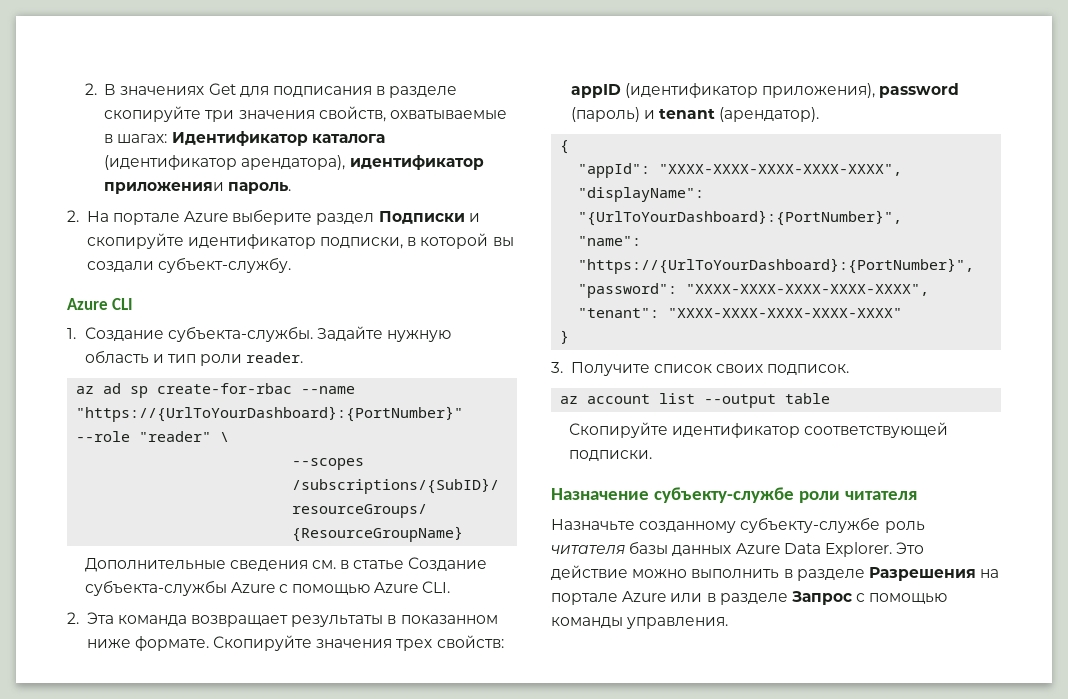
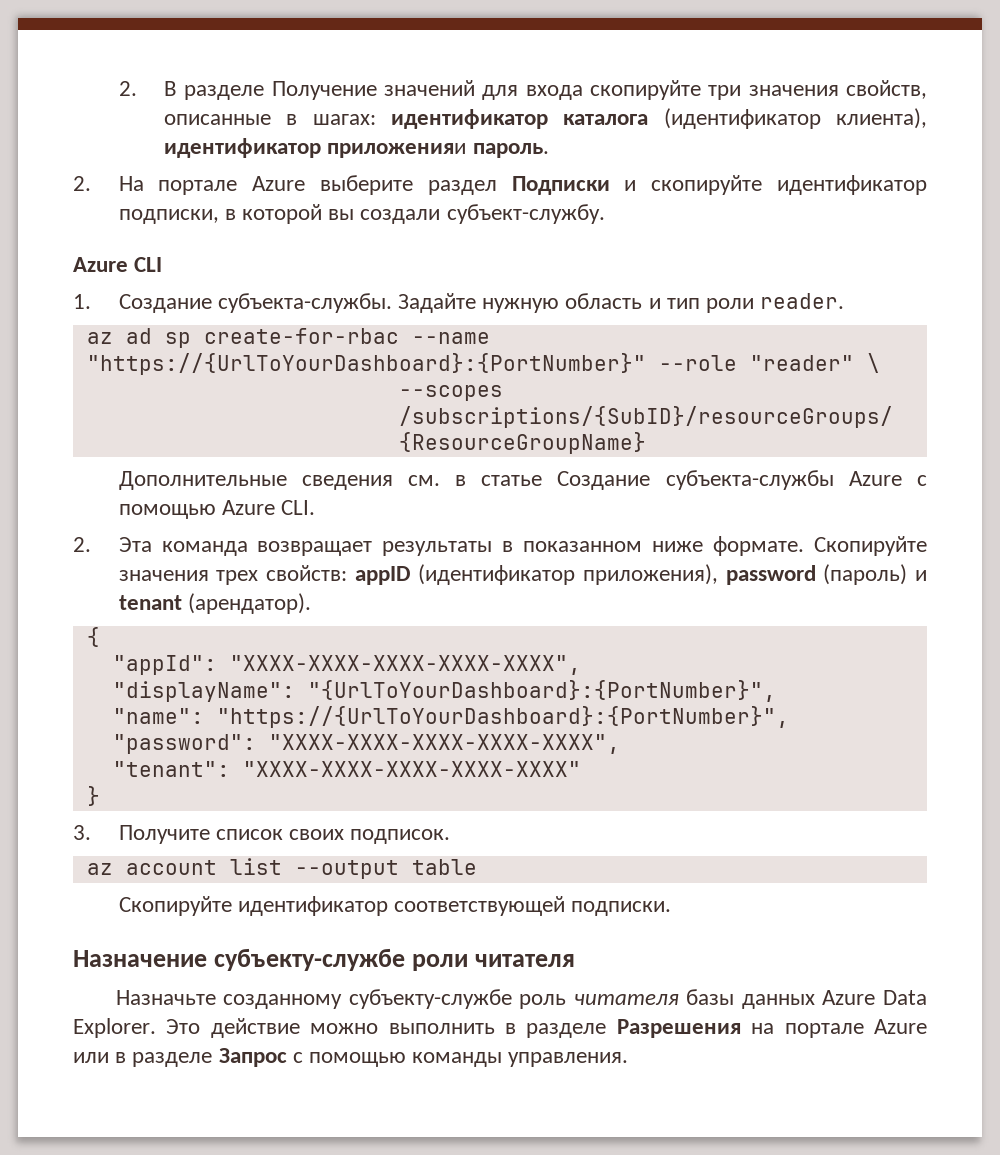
[120,83,458,98] значениях Get для подписания в разделе -> [184,80,583,100] разделе Получение значений для входа
[390,110,508,120] охватываемые -> [164,114,272,125] описанные
[171,131,308,146] Идентификатор -> [391,109,549,129] идентификатор
[241,155,346,170] арендатора), -> [835,108,927,129] клиента),

